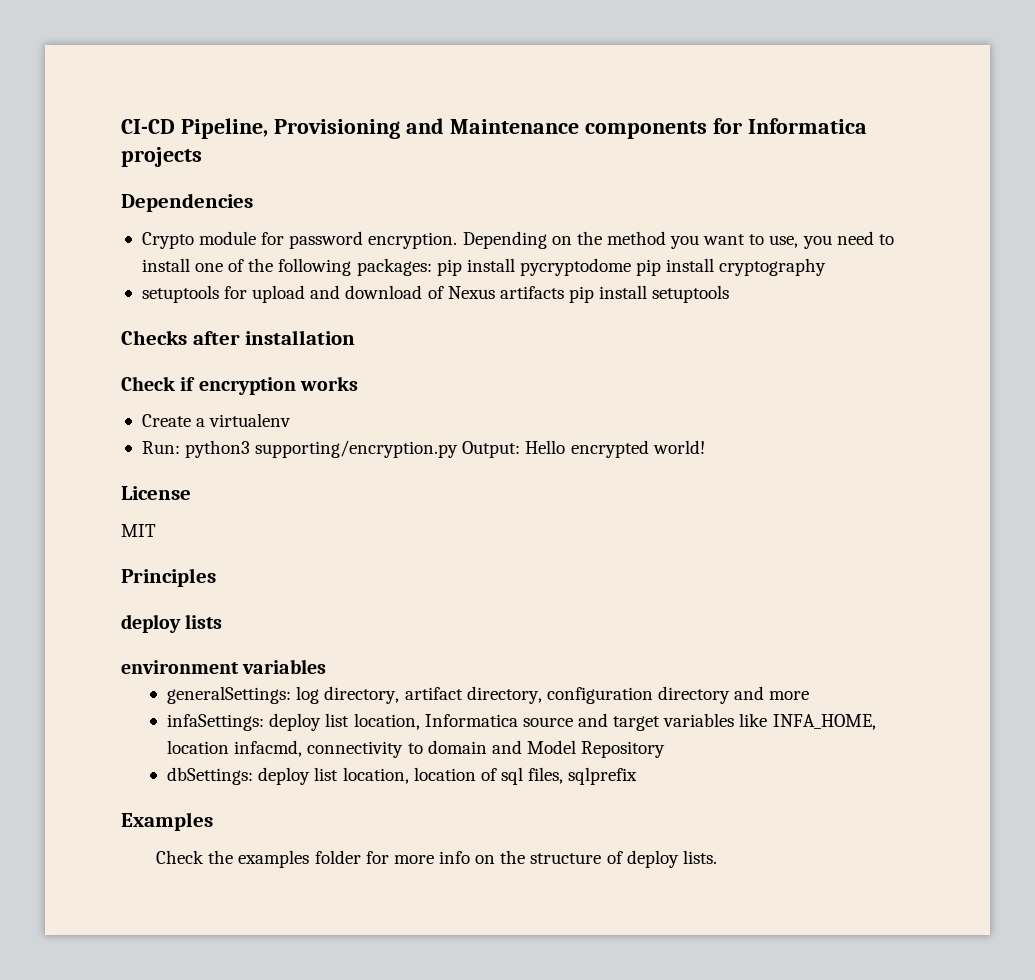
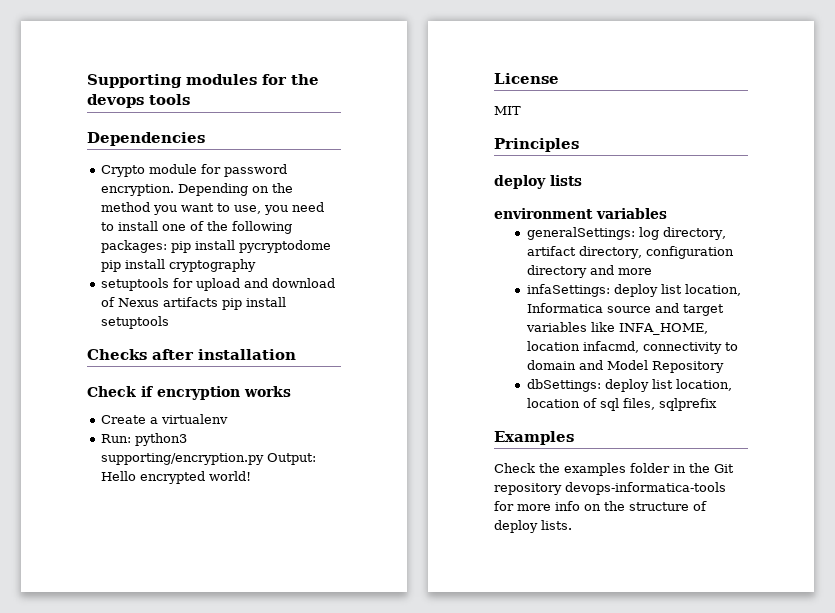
[121,118,867,139] [121,147,202,167] CI-CD Pipeline, Provisioning and Maintenance components for Informatica projects -> [87,74,319,88] [87,94,190,108] Supporting modules for the devops tools
(361, 857) none -> [673,463,734,473] [494,482,726,495] in the Git repository devops-informatica-tools

